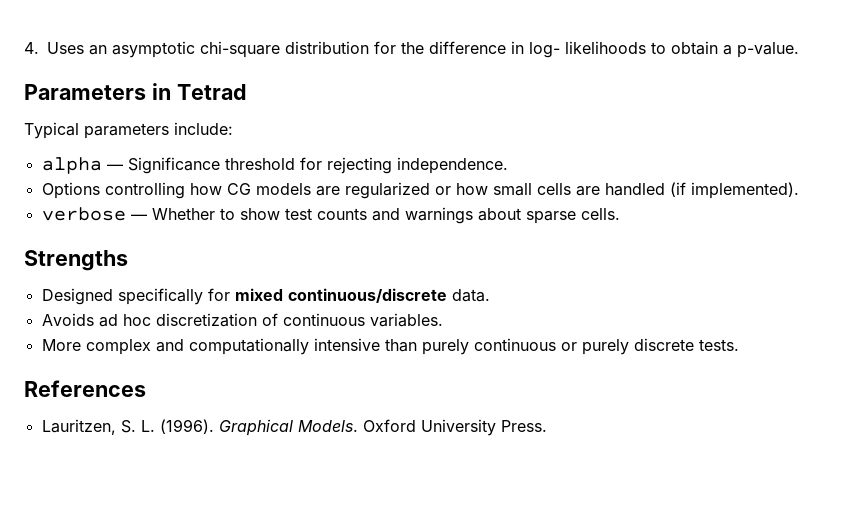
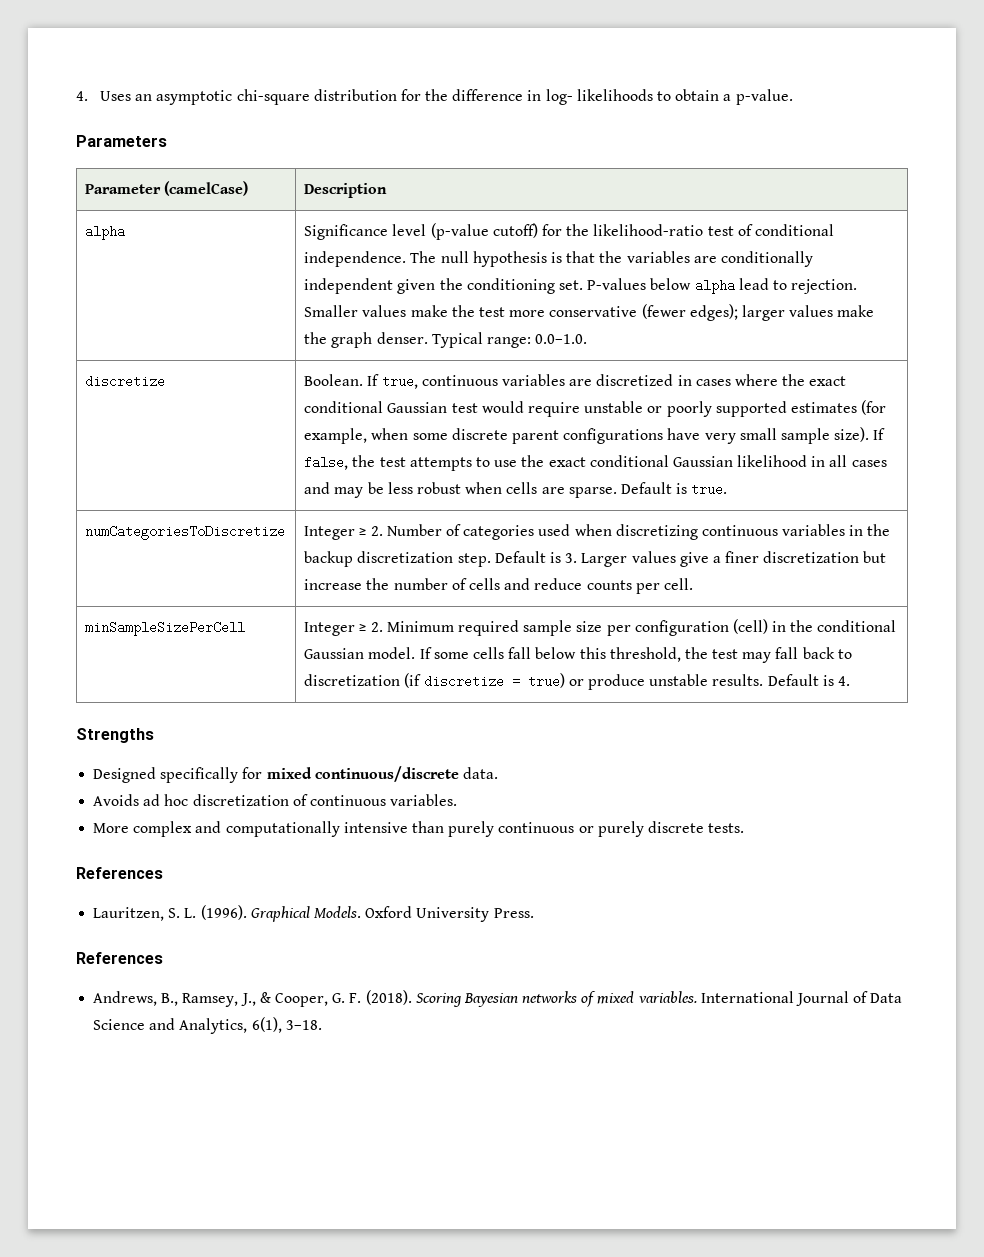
[151,83,247,100] [24,122,233,139] [41,157,508,174] [41,182,799,199] [41,207,620,224] in Tetrad // Typical parameters include: // alpha — Significance threshold for rejecting independence. // Options controlling how CG models are regularized or how small cells are handled (if implemented). // verbose — Whether to show test counts and warnings about sparse cells. -> [85,181,249,196] [304,183,388,198] [85,225,126,240] [304,223,834,240] [304,251,813,267] [304,278,858,294] [304,304,875,321] [304,332,588,348] [85,375,166,388] [304,374,847,389] [304,400,887,417] [304,427,886,444] [304,455,887,471] [304,482,728,498] [85,525,286,540] [304,524,891,540] [304,551,887,567] [304,578,693,594] [85,621,246,636] [304,619,897,636] [304,647,852,663] [304,673,850,690] // Parameter (camelCase) | Description // alpha | Significance level (p-value cutoff) for the likelihood-ratio test of conditional independence. The null hypothesis is that the variables are conditionally independent given the conditioning set. P-values below alpha lead to rejection. Smaller values make the test more conservative (fewer edges); larger values make the graph denser. Typical range: 0.0–1.0. // discretize | Boolean. If true, continuous variables are discretized in cases where the exact conditional Gaussian test would require unstable or poorly supported estimates (for example, when some discrete parent configurations have very small sample size). If false, the test attempts to use the exact conditional Gaussian likelihood in all cases and may be less robust when cells are sparse. Default is true. // numCategoriesToDiscretize | Integer ≥ 2. Number of categories used when discretizing continuous variables in the backup discretization step. Default is 3. Larger values give a finer discretization but increase the number of cells and reduce counts per cell. // minSampleSizePerCell | Integer ≥ 2. Minimum required sample size per configuration (cell) in the conditional Gaussian model. If some cells fall below this threshold, the test may fall back to discretization (if discretize = true) or produce unstable results. Default is 4.
(547, 426) none -> [76,952,163,964] [93,990,903,1007] [93,1017,322,1034] // References // Andrews, B., Ramsey, J., & Cooper, G. F. (2018). Scoring Bayesian networks of mixed variables. International Journal of Data Science and Analytics, 6(1), 3–18.

